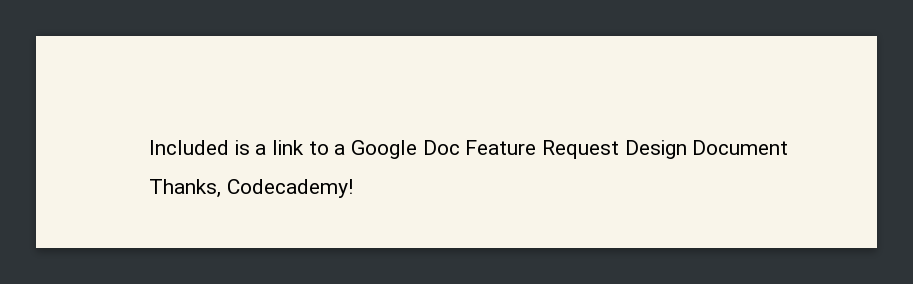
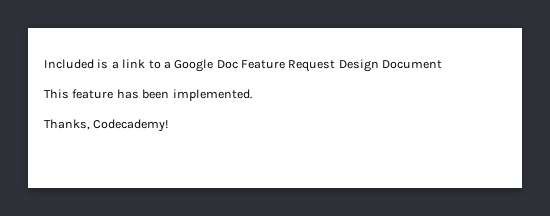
(789, 147) none -> [44,89,252,101] // This feature has been implemented.

